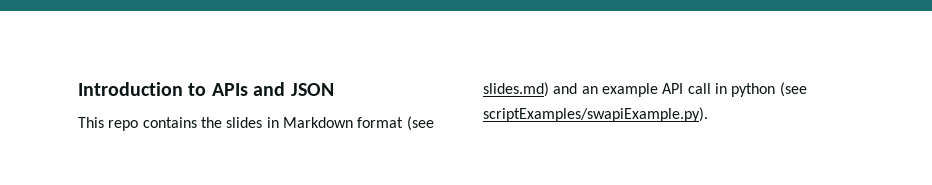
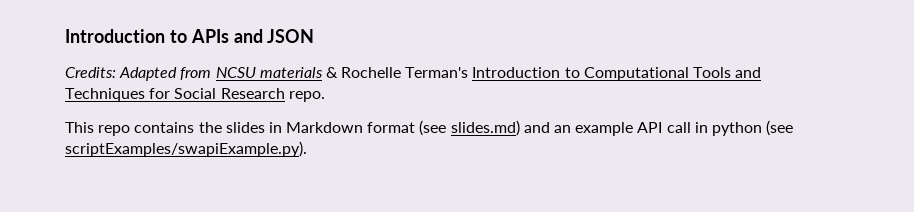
(334, 89) none -> [65,67,762,81] [65,88,325,102] // Credits: Adapted from NCSU materials & Rochelle Terman's Introduction to Computational Tools and Techniques for Social Research repo.

